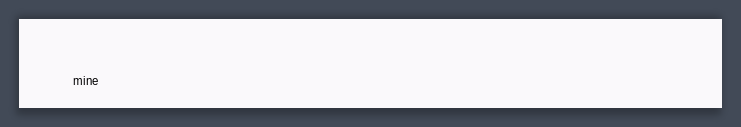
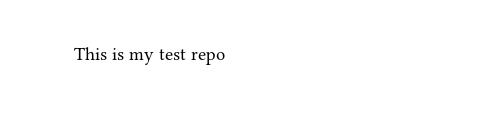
[73,76,98,85] mine -> [74,47,225,65] This is my test repo

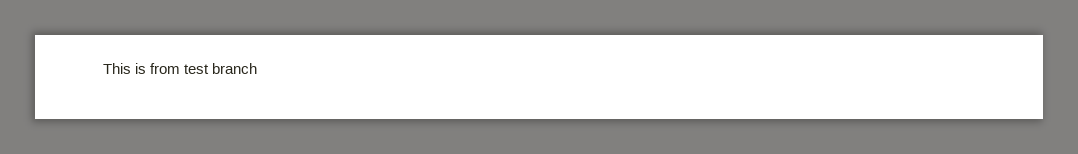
[129,49,225,65] my test repo -> [150,63,258,74] from test branch

